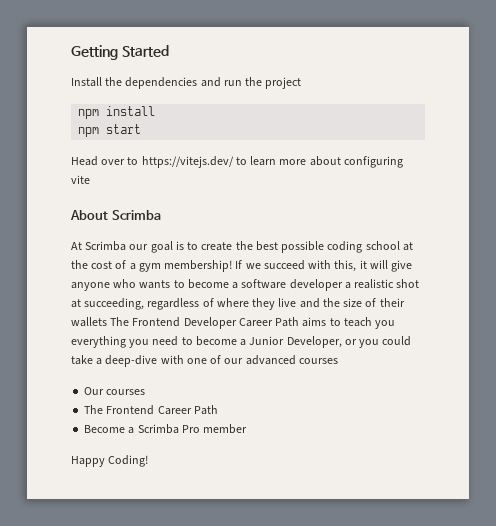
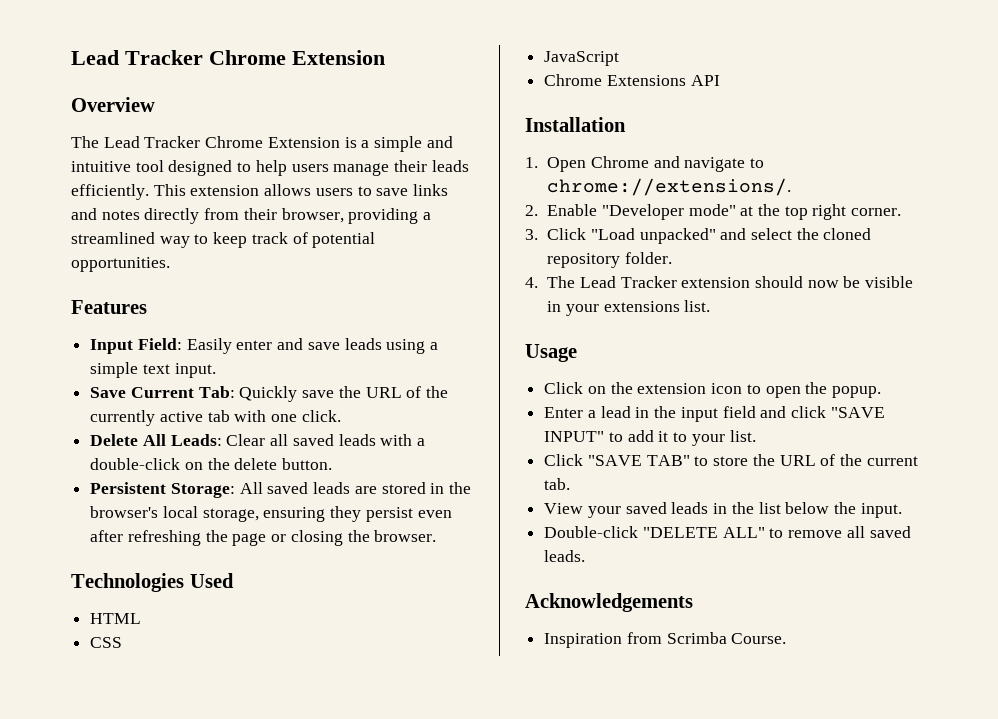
[71,45,169,60] [71,77,302,89] [78,106,156,119] [78,124,142,137] [71,156,403,168] [71,175,90,184] [70,210,161,220] [71,241,413,253] [71,260,413,272] [71,279,420,291] [71,298,405,310] [71,317,396,329] [71,336,412,348] [71,355,338,367] [84,387,146,395] [84,405,218,415] [84,424,248,434] [71,455,149,467] Getting Started // Install the dependencies and run the project // npm install // npm start // Head over to https://vitejs.dev/ to learn more about configuring vite // About Scrimba // At Scrimba our goal is to create the best possible coding school at the cost of a gym membership! If we succeed with this, it will give anyone who wants to become a software developer a realistic shot at succeeding, regardless of where they live and the size of their wallets The Frontend Developer Career Path aims to teach you everything you need to become a Junior Developer, or you could take a deep-dive with one of our advanced courses // Our courses // The Frontend Career Path // Become a Scrimba Pro member // Happy Coding! -> [71,50,385,65] [71,97,155,112] [71,136,453,152] [71,160,469,176] [71,184,449,200] [71,208,432,224] [71,232,376,248] [71,257,170,272] [71,300,147,314] [90,338,439,354] [90,362,216,378] [90,386,449,402] [90,410,341,426] [90,434,426,446] [90,458,333,470] [90,482,472,498] [90,506,452,522] [90,530,437,546] [71,573,234,592] [90,613,142,624] [90,637,123,648] [544,51,620,66] [544,74,720,86] [525,117,626,132] [525,156,764,172] [547,178,792,196] [525,204,902,220] [525,228,872,244] [547,252,672,268] [525,276,914,288] [547,300,711,316] [525,344,577,362] [544,382,882,398] [544,406,885,422] [544,430,756,446] [544,454,918,466] [544,478,571,490] [544,502,902,518] [544,526,911,538] [544,550,586,562] [525,593,693,612] [544,632,787,648] Lead Tracker Chrome Extension // Overview // The Lead Tracker Chrome Extension is a simple and intuitive tool designed to help users manage their leads efficiently. This extension allows users to save links and notes directly from their browser, providing a streamlined way to keep track of potential opportunities. // Features // Input Field: Easily enter and save leads using a simple text input. // Save Current Tab: Quickly save the URL of the currently active tab with one click. // Delete All Leads: Clear all saved leads with a double-click on the delete button. // Persistent Storage: All saved leads are stored in the browser's local storage, ensuring they persist even after refreshing the page or closing the browser. // Technologies Used // HTML // CSS // JavaScript // Chrome Extensions API // Installation // 1. Open Chrome and navigate to chrome://extensions/. // 2. Enable "Developer mode" at the top right corner. // 3. Click "Load unpacked" and select the cloned repository folder. // 4. The Lead Tracker extension should now be visible in your extensions list. // Usage // Click on the extension icon to open the popup. // Enter a lead in the input field and click "SAVE INPUT" to add it to your list. // Click "SAVE TAB" to store the URL of the current tab. // View your saved leads in the list below the input. // Double-click "DELETE ALL" to remove all saved leads. // Acknowledgements // Inspiration from Scrimba Course.

